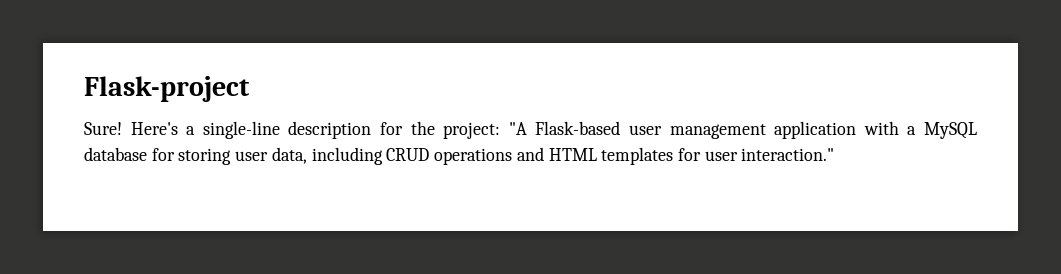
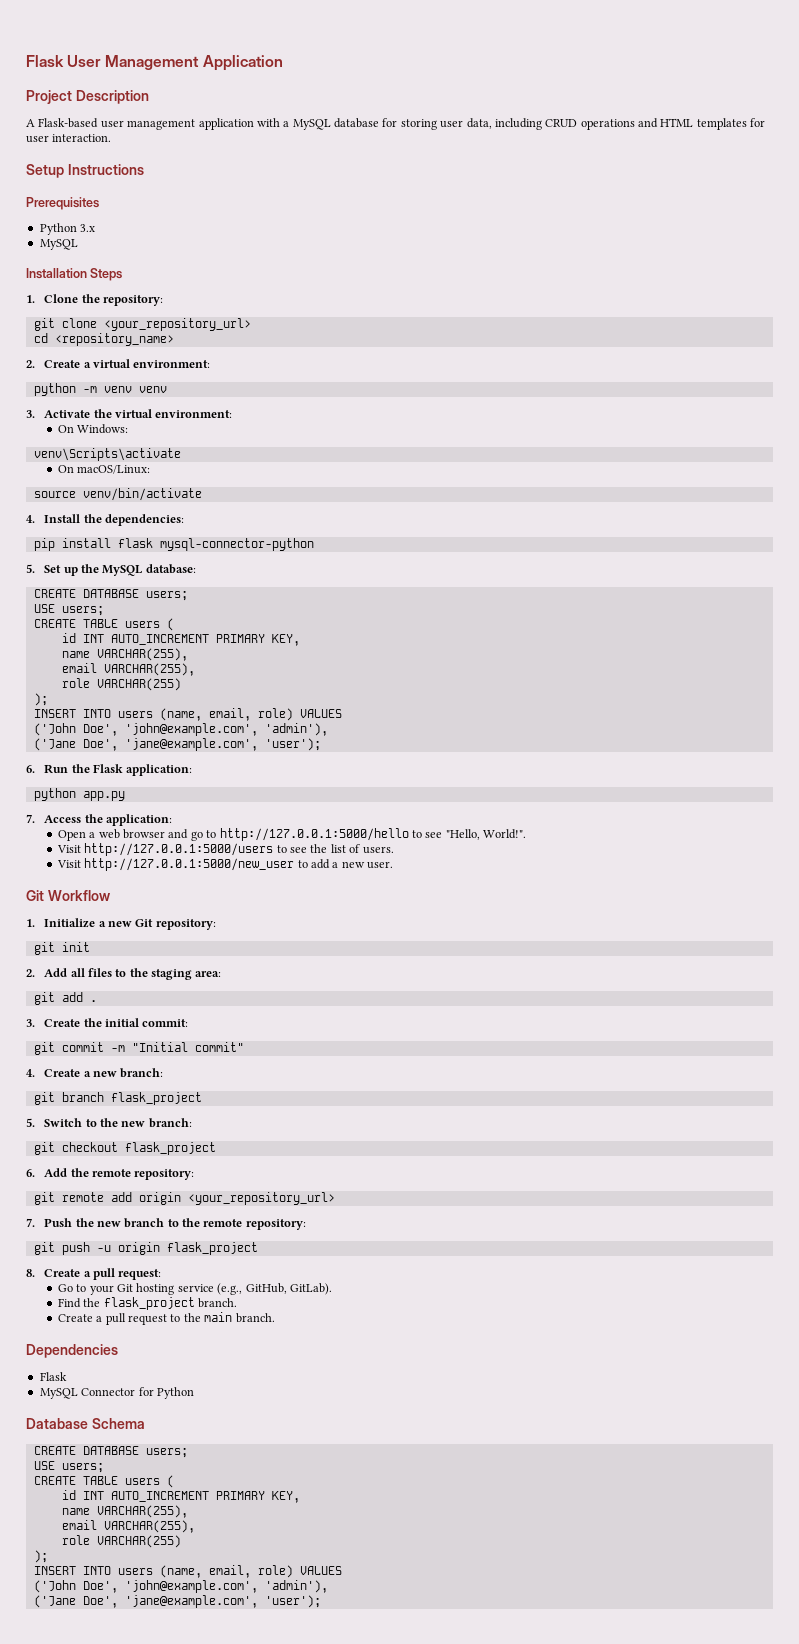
[84,76,250,102] [84,121,527,139] Flask-project // Sure! Here's a single-line description for the project: "A -> [26,55,283,71] [26,90,149,104] [26,119,35,127] Flask User Management Application // Project Description // A
[741,148,835,161] interaction." -> [52,134,112,142] [26,164,144,178] [26,197,99,210] [39,223,96,235] [39,239,78,250] [26,268,123,281] [26,294,163,306] [33,318,251,331] [33,333,174,346] [26,359,211,368] [33,383,167,396] [26,409,233,418] [57,424,129,434] [33,448,181,461] [57,465,151,474] [33,488,202,501] [26,514,184,526] [33,538,314,551] [26,564,196,576] [33,589,188,601] [33,604,104,616] [33,618,174,631] [61,633,300,646] [61,648,188,661] [61,663,195,676] [61,678,181,691] [33,693,48,706] [33,708,342,721] [33,723,328,736] [33,738,321,751] [26,764,193,776] [33,788,125,801] [26,814,172,826] [57,828,527,841] [56,843,394,856] [56,858,394,871] [26,890,111,901] [26,918,216,930] [33,942,90,955] [26,968,222,980] [33,992,97,1005] [26,1018,189,1027] [33,1042,244,1055] [26,1068,164,1078] [33,1092,202,1105] [26,1118,192,1128] [33,1142,216,1155] [26,1168,195,1180] [33,1192,335,1205] [26,1218,306,1230] [33,1242,258,1255] [26,1268,162,1280] [57,1283,332,1295] [57,1297,238,1310] [57,1312,275,1325] [26,1344,118,1358] [39,1372,67,1381] [39,1387,194,1399] [26,1418,145,1429] [33,1446,188,1458] [33,1461,104,1473] [33,1475,174,1488] [61,1490,300,1503] [61,1505,188,1518] [61,1520,195,1533] [61,1535,181,1548] [33,1550,48,1563] [33,1565,342,1578] [33,1580,328,1593] [33,1595,321,1608] interaction. // Setup Instructions // Prerequisites // Python 3.x // MySQL // Installation Steps // 1. Clone the repository: // git clone <your_repository_url> // cd <repository_name> // 2. Create a virtual environment: // python -m venv venv // 3. Activate the virtual environment: // On Windows: // venv\Scripts\activate // On macOS/Linux: // source venv/bin/activate // 4. Install the dependencies: // pip install flask mysql-connector-python // 5. Set up the MySQL database: // CREATE DATABASE users; // USE users; // CREATE TABLE users ( // id INT AUTO_INCREMENT PRIMARY KEY, // name VARCHAR(255), // email VARCHAR(255), // role VARCHAR(255) // ); // INSERT INTO users (name, email, role) VALUES // ('John Doe', 'john@example.com', 'admin'), // ('Jane Doe', 'jane@example.com', 'user'); // 6. Run the Flask application: // python app.py // 7. Access the application: // Open a web browser and go to http://127.0.0.1:5000/hello to see "Hello, World!". // Visit http://127.0.0.1:5000/users to see the list of users. // Visit http://127.0.0.1:5000/new_user to add a new user. // Git Workflow // 1. Initialize a new Git repository: // git init // 2. Add all files to the staging area: // git add . // 3. Create the initial commit: // git commit -m "Initial commit" // 4. Create a new branch: // git branch flask_project // 5. Switch to the new branch: // git checkout flask_project // 6. Add the remote repository: // git remote add origin <your_repository_url> // 7. Push the new branch to the remote repository: // git push -u origin flask_project // 8. Create a pull request: // Go to your Git hosting service (e.g., GitHub, GitLab). // Find the flask_project branch. // Create a pull request to the main branch. // Dependencies // Flask // MySQL Connector for Python // Database Schema // CREATE DATABASE users; // USE users; // CREATE TABLE users ( // id INT AUTO_INCREMENT PRIMARY KEY, // name VARCHAR(255), // email VARCHAR(255), // role VARCHAR(255) // ); // INSERT INTO users (name, email, role) VALUES // ('John Doe', 'john@example.com', 'admin'), // ('Jane Doe', 'jane@example.com', 'user');

